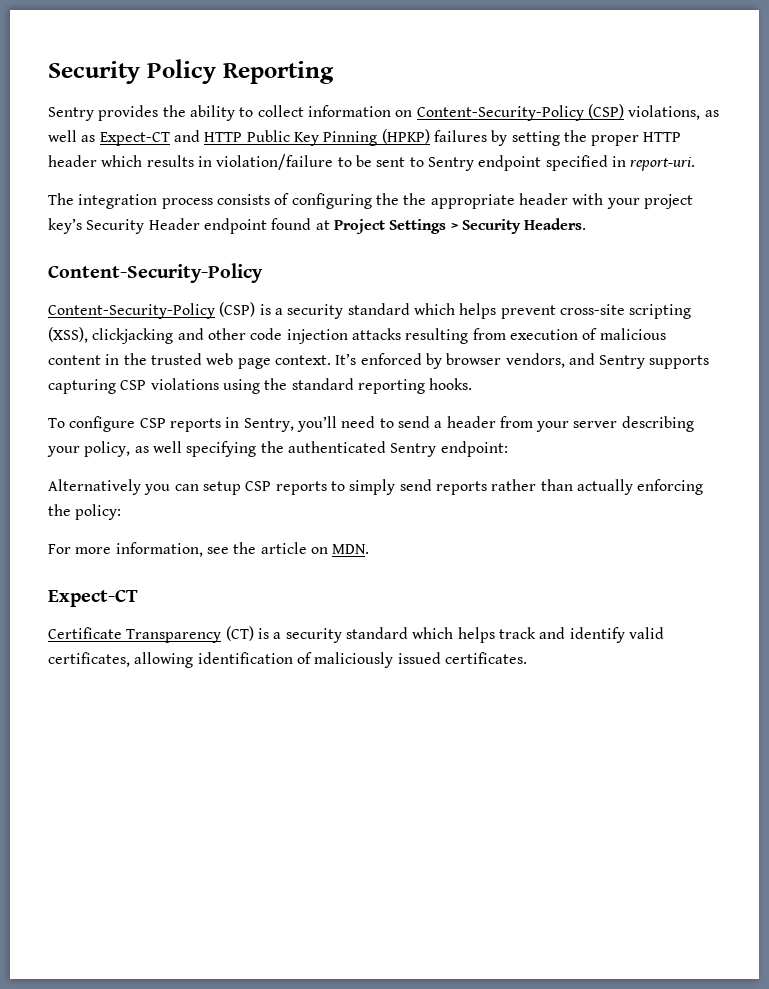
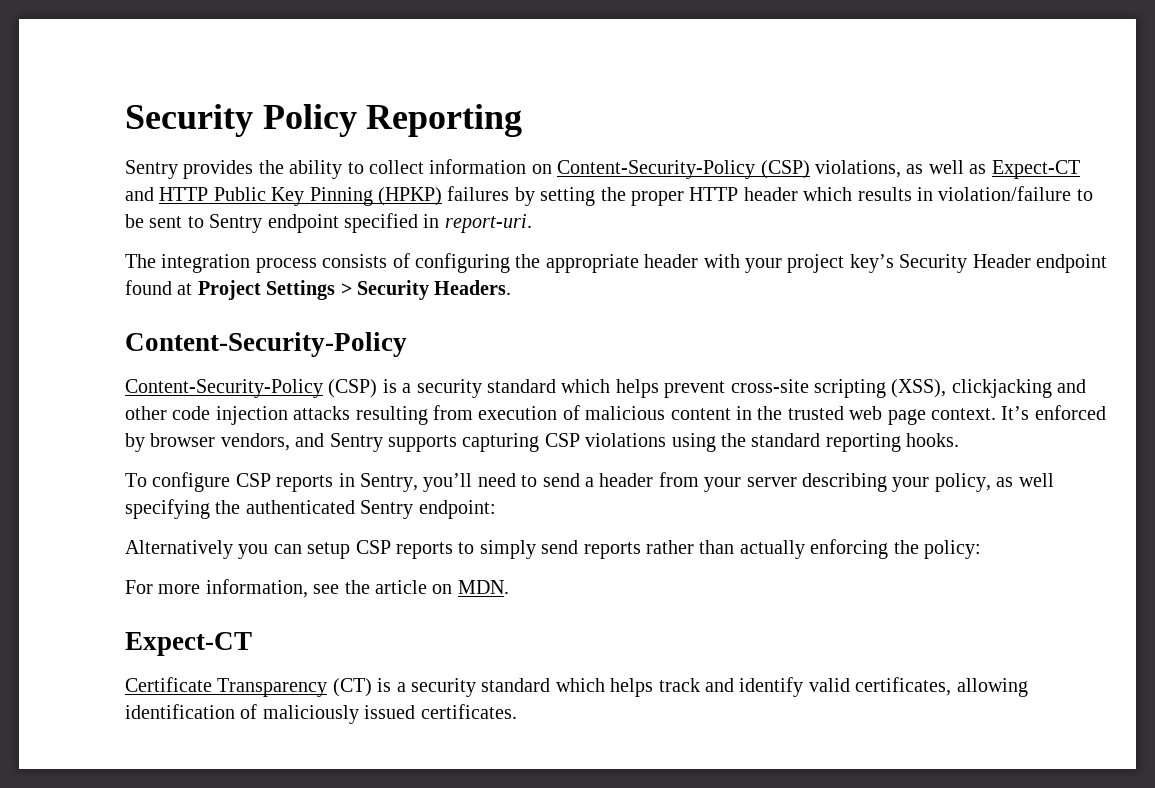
[403,193,427,205] the -> (541, 261) none

